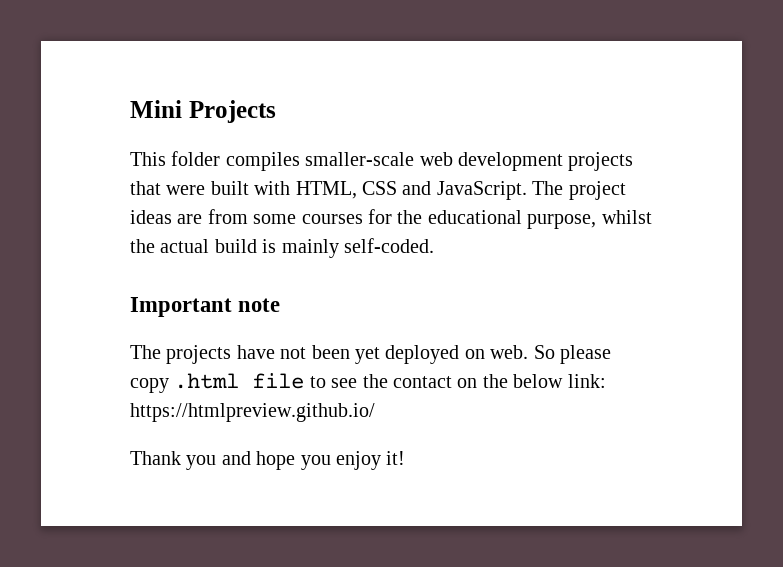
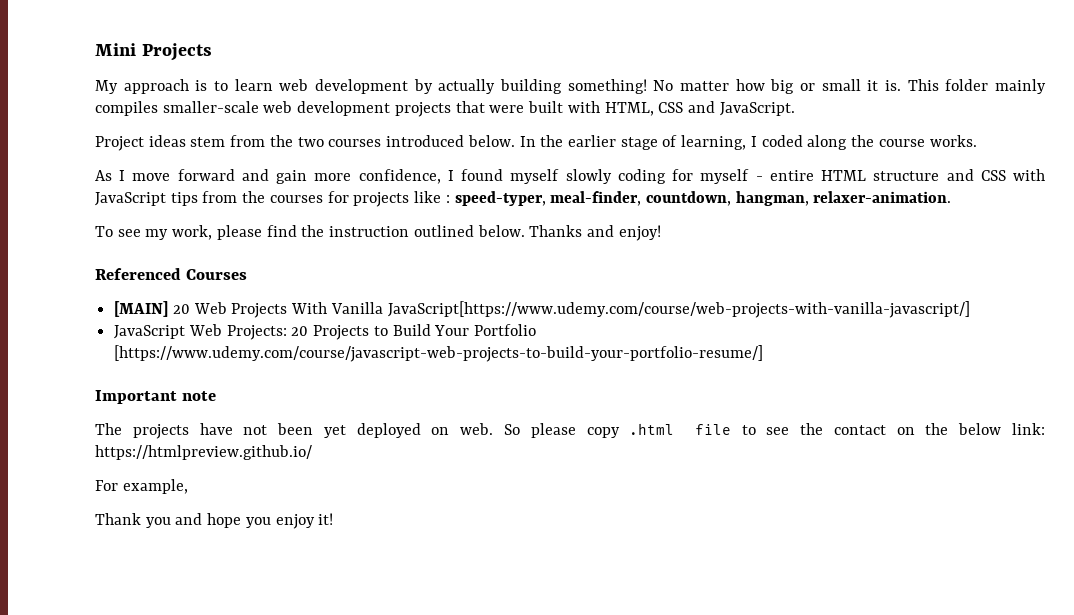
(276, 111) none -> [95,79,901,94] My approach is to learn web development by actually building something! No matter how big or small it is.
(221, 158) none -> [994,79,1046,94] mainly
[532,181,626,200] [130,209,652,229] [130,238,434,258] The project ideas are from some courses for the educational purpose, whilst the actual build is mainly self-coded. -> [95,135,977,151] [95,169,1045,184] [95,191,952,207] [95,225,661,241] [95,268,248,280] [114,301,970,318] [114,324,537,340] [114,345,764,362] // Project ideas stem from the two courses introduced below. In the earlier stage of learning, I coded along the course works. // As I move forward and gain more confidence, I found myself slowly coding for myself - entire HTML structure and CSS with JavaScript tips from the courses for projects like : speed-typer, meal-finder, countdown, hangman, relaxer-animation. // To see my work, please find the instruction outlined below. Thanks and enjoy! // Referenced Courses // [MAIN] 20 Web Projects With Vanilla JavaScript[https://www.udemy.com/course/web-projects-with-vanilla-javascript/] // JavaScript Web Projects: 20 Projects to Build Your Portfolio [https://www.udemy.com/course/javascript-web-projects-to-build-your-portfolio-resume/]
(375, 412) none -> [95,479,188,494] // For example,

